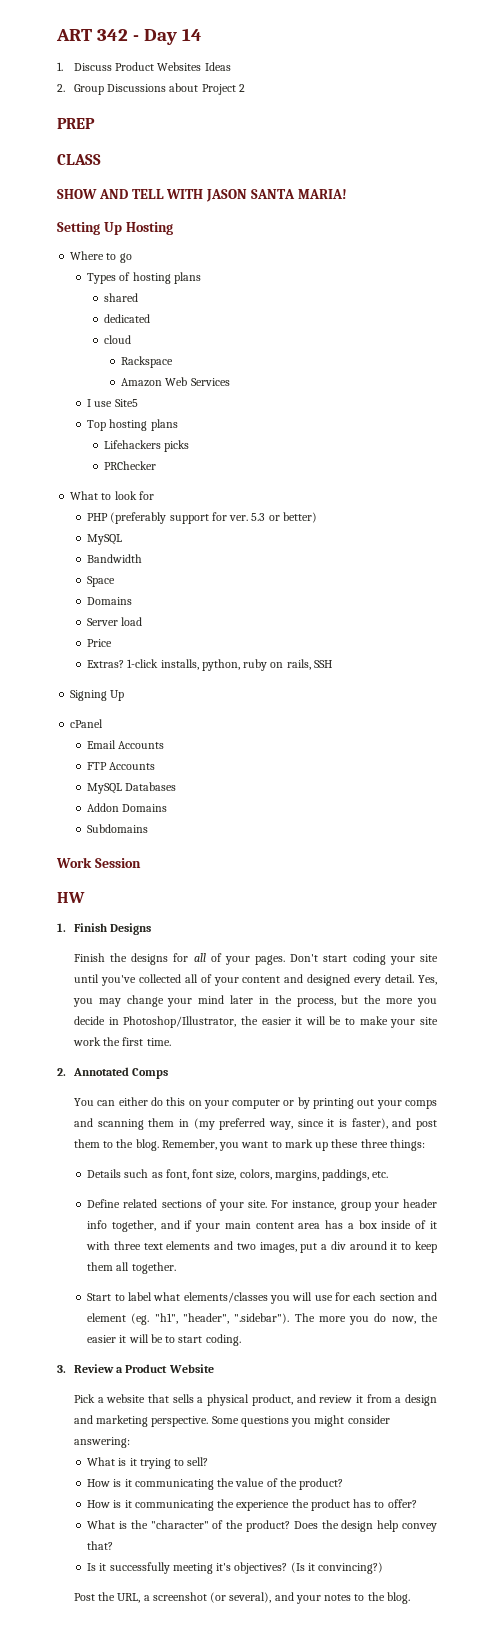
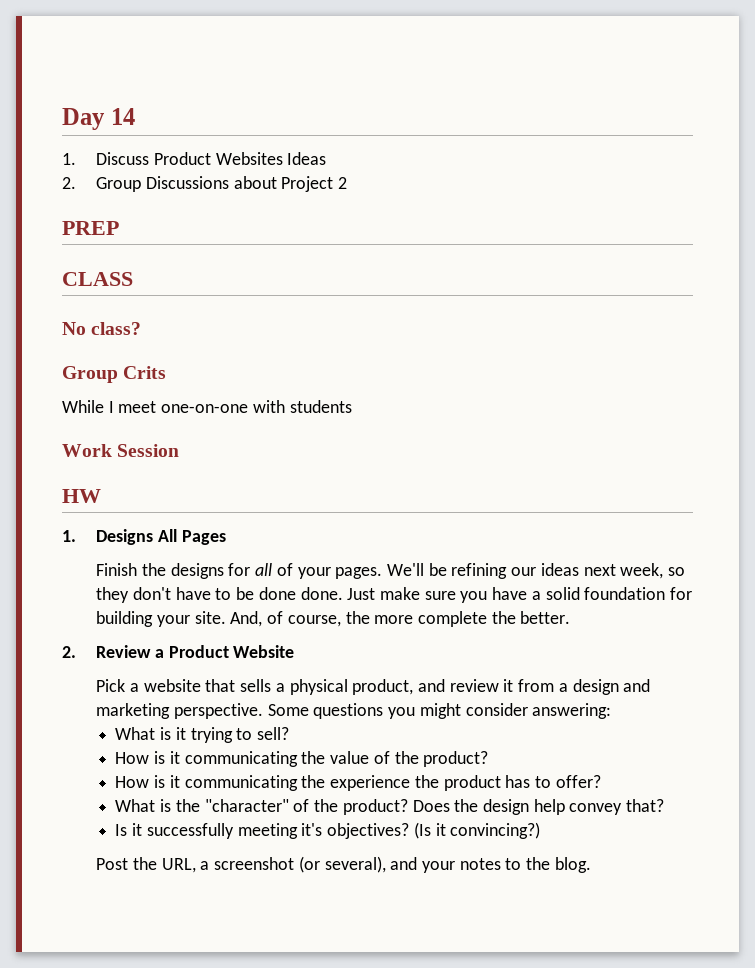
[56,29,139,41] ART 342 - -> (62, 119) none
[57,189,347,202] [57,222,173,235] [70,251,132,263] [87,272,201,284] [104,293,139,302] [104,314,151,323] [104,335,132,344] [121,356,174,368] [121,377,230,387] [87,399,138,407] [87,419,178,431] [104,440,190,452] [104,461,157,470] [70,491,154,500] [87,512,317,524] [87,534,123,545] [87,554,143,563] [87,576,116,587] [87,597,133,605] [87,617,143,626] [87,639,113,647] [87,659,332,671] [70,690,125,701] [70,719,104,728] [87,740,165,749] [87,762,156,770] [87,782,177,794] [87,803,168,812] [87,824,149,833] SHOW AND TELL WITH JASON SANTA MARIA! // Setting Up Hosting // Where to go // Types of hosting plans // shared // dedicated // cloud // Rackspace // Amazon Web Services // I use Site5 // Top hosting plans // Lifehackers picks // PRChecker // What to look for // PHP (preferably support for ver. 5.3 or better) // MySQL // Bandwidth // Space // Domains // Server load // Price // Extras? 1-click installs, python, ruby on rails, SSH // Signing Up // cPanel // Email Accounts // FTP Accounts // MySQL Databases // Addon Domains // Subdomains -> [62,322,142,335] [62,366,167,383] [62,400,352,413] No class? // Group Crits // While I meet one-on-one with students
[73,923,107,932] Finish -> (76, 536) none
(152, 929) none -> [157,529,226,545] All Pages
[290,953,438,965] [73,974,437,986] [72,995,438,1007] [73,1016,439,1028] [72,1037,171,1046] [57,1067,169,1079] [73,1097,437,1109] [73,1118,437,1130] [73,1139,425,1151] [87,1169,389,1181] [87,1199,438,1211] [87,1220,437,1232] [86,1241,437,1253] [87,1262,176,1274] [87,1292,438,1304] [87,1313,438,1325] [87,1334,241,1346] [57,1365,66,1373] Don't start coding your site until you've collected all of your content and designed every detail. Yes, you may change your mind later in the process, but the more you decide in Photoshop/Illustrator, the easier it will be to make your site work the first time. // 2. Annotated Comps // You can either do this on your computer or by printing out your comps and scanning them in (my preferred way, since it is faster), and post them to the blog. Remember, you want to mark up these three things: // Details such as font, font size, colors, margins, paddings, etc. // Define related sections of your site. For instance, group your header info together, and if your main content area has a box inside of it with three text elements and two images, put a div around it to keep them all together. // Start to label what elements/classes you will use for each section and element (eg. "h1", "header", ".sidebar"). The more you do now, the easier it will be to start coding. // 3. -> [386,563,686,579] [96,587,693,603] [96,611,571,627] [62,646,76,658] We'll be refining our ideas next week, so they don't have to be done done. Just make sure you have a solid foundation for building your site. And, of course, the more complete the better. // 2.

